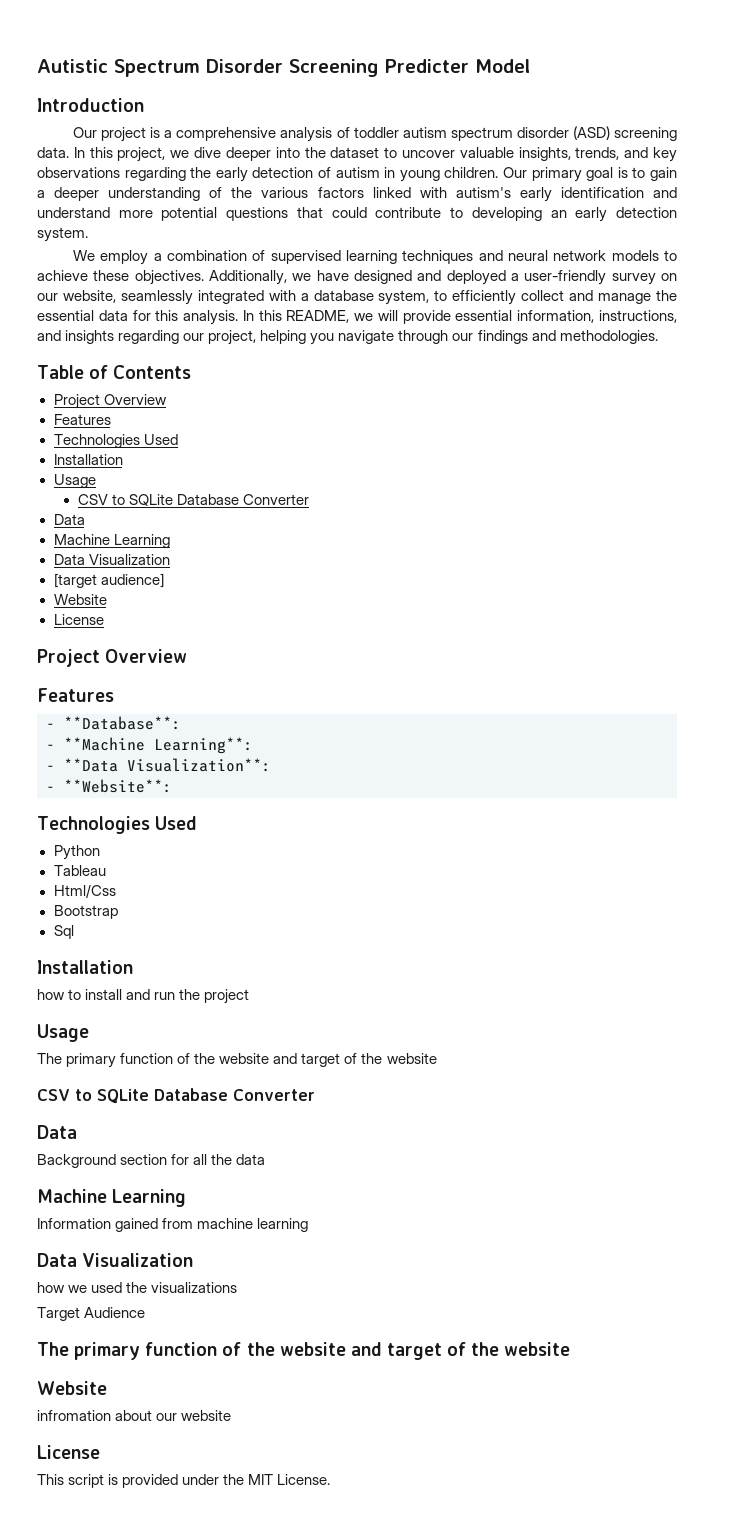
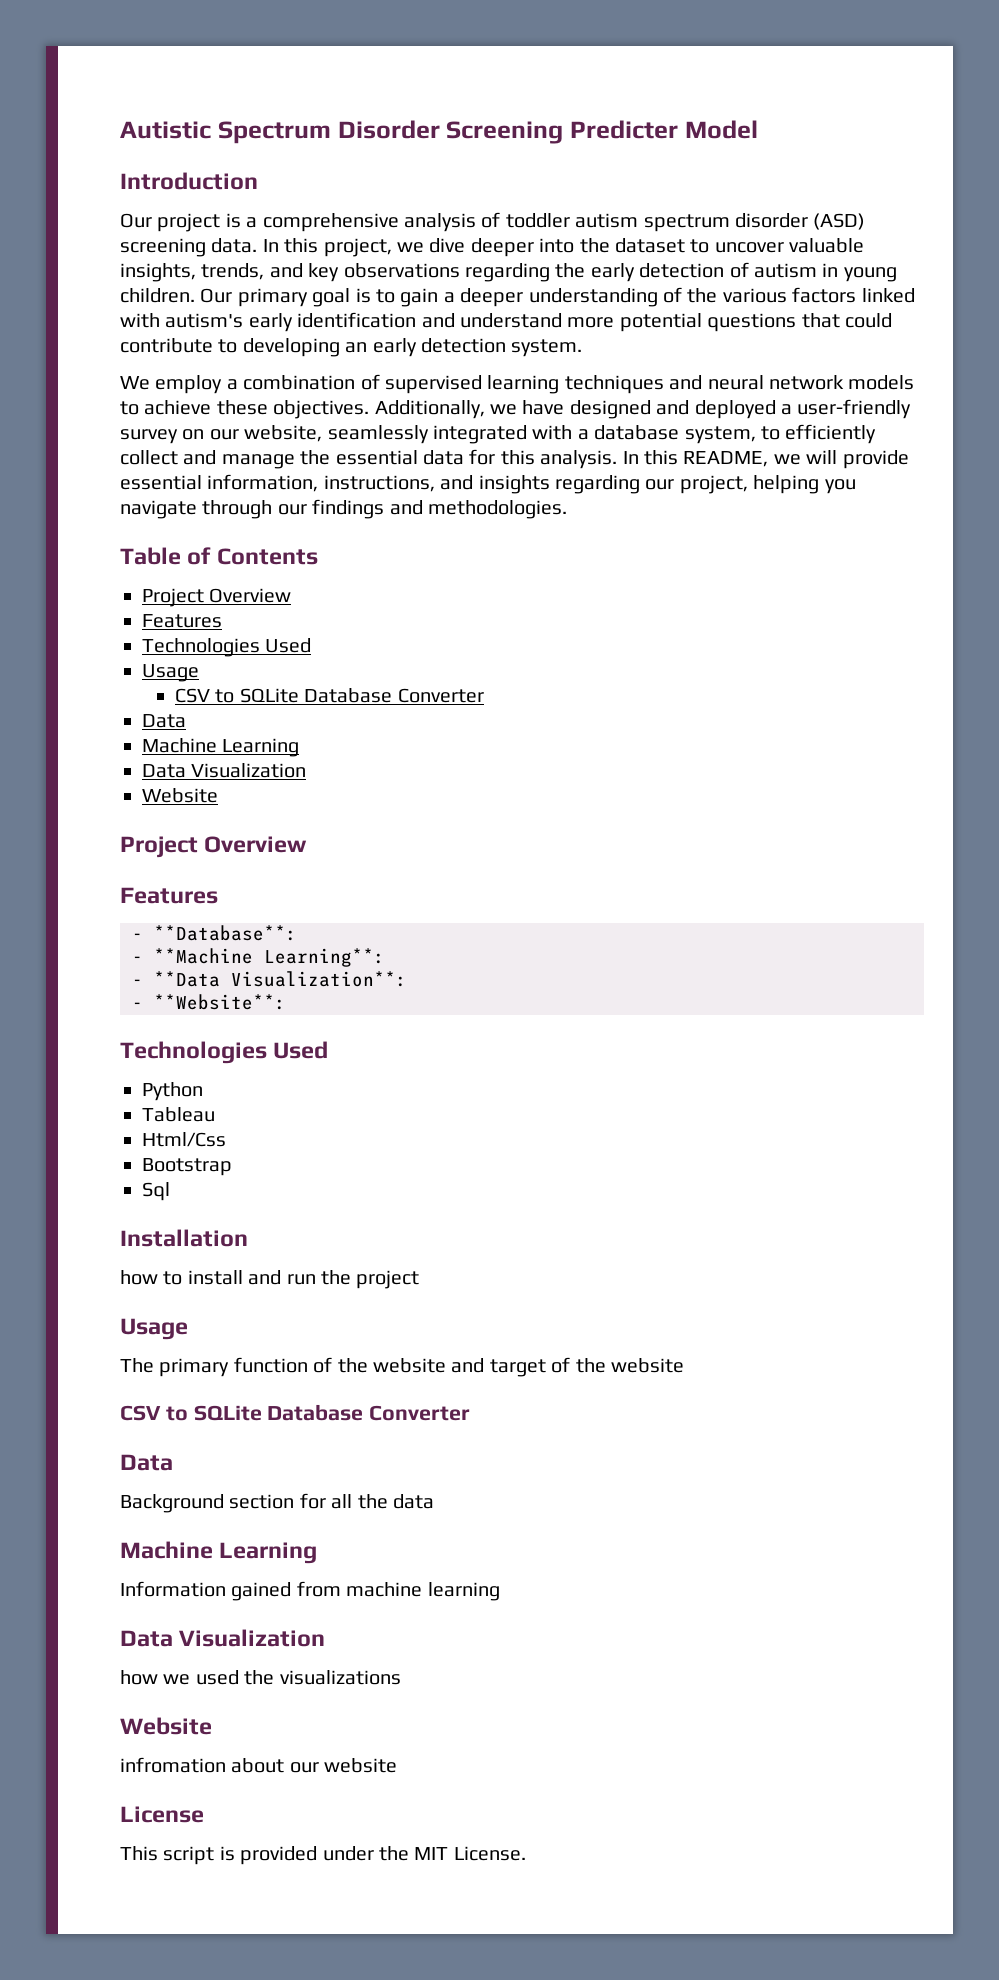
[53,454,123,465] // Installation -> (312, 645) none
[53,573,164,588] [53,594,107,605] [53,614,104,625] // [target audience] // Website // License -> [142,788,218,803] // Website
[37,1307,146,1321] [37,1342,571,1360] // Target Audience // The primary function of the website and target of the website -> (401, 1677) none

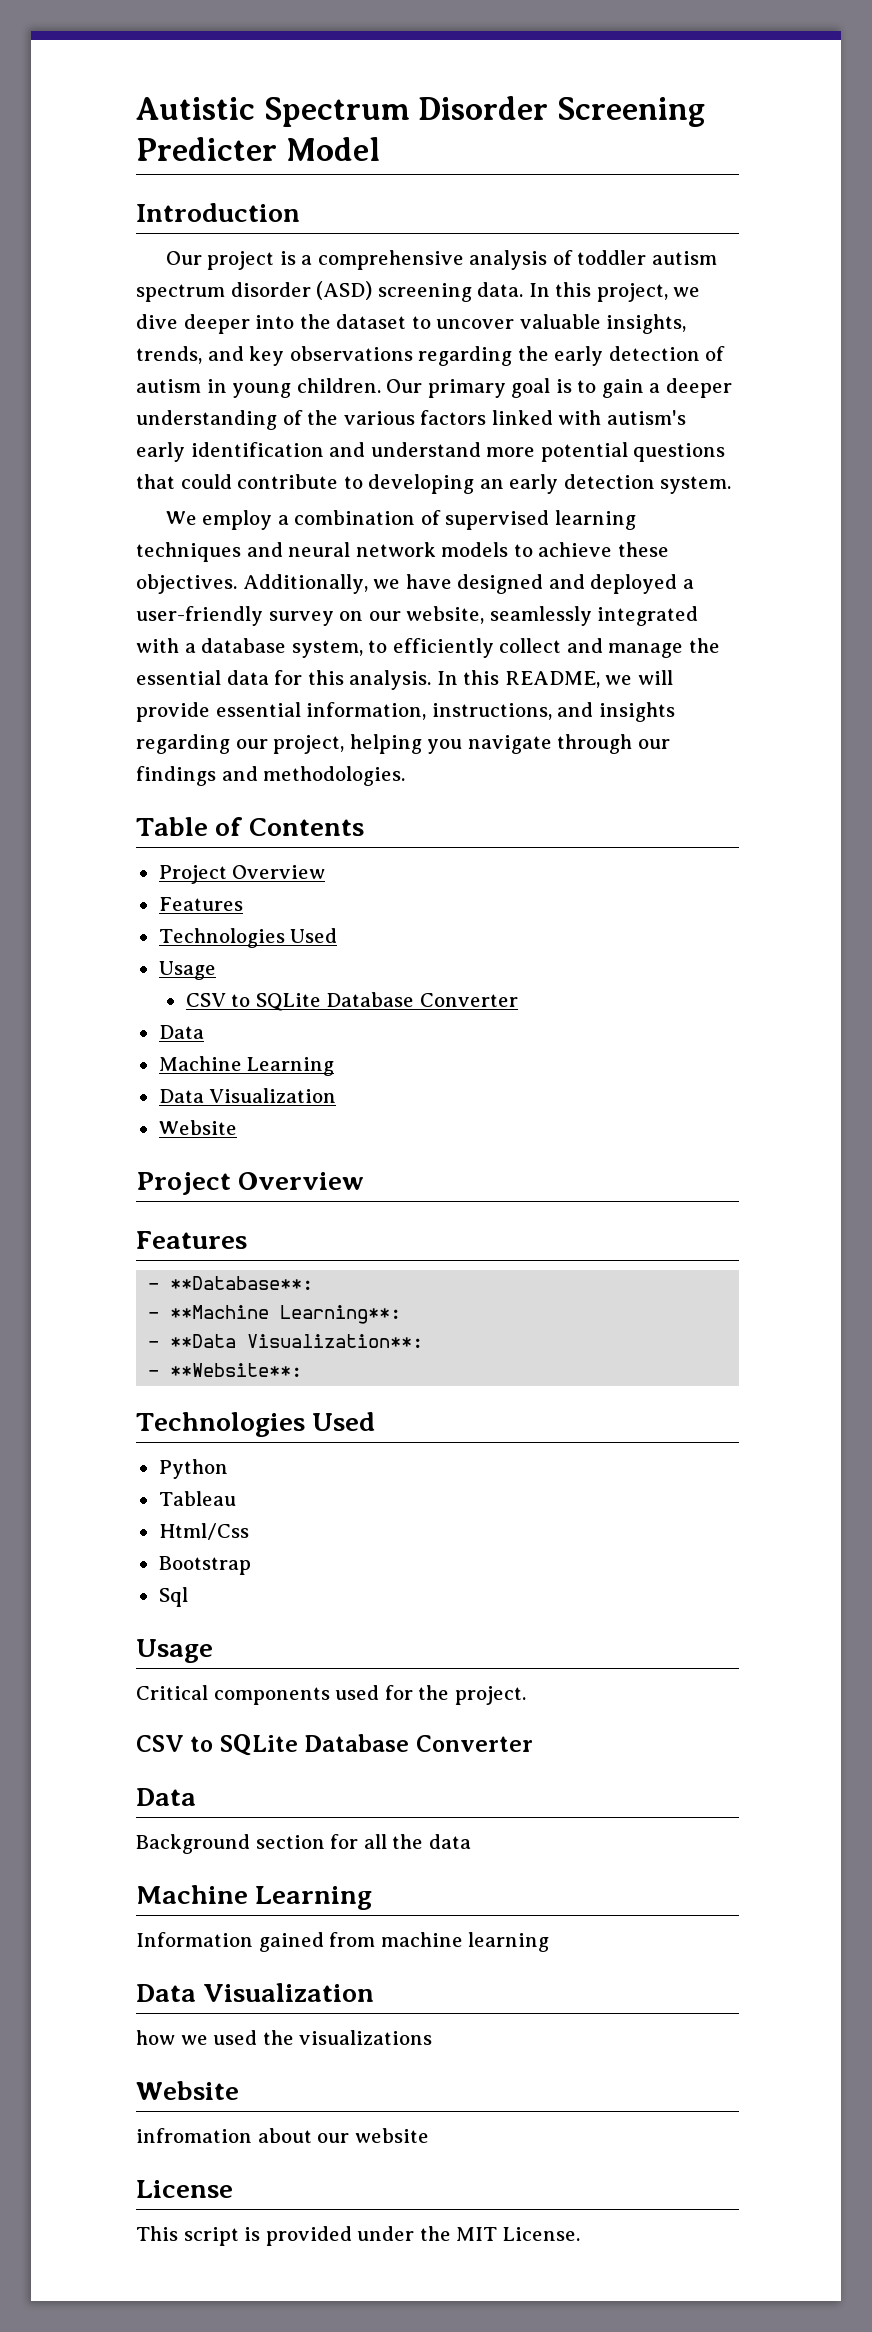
[120,1229,248,1247] [120,1270,420,1289] [120,1318,188,1340] [120,1357,684,1377] Installation // how to install and run the project // Usage // The primary function of the website and target of the website -> [136,1639,213,1663] [136,1685,526,1705] Usage // Critical components used for the project.

